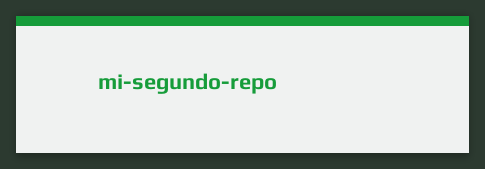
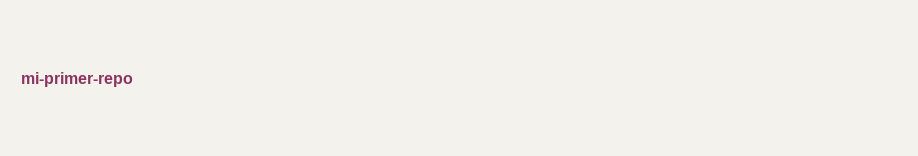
[98,73,277,94] mi-segundo-repo -> [21,72,133,87] mi-primer-repo

